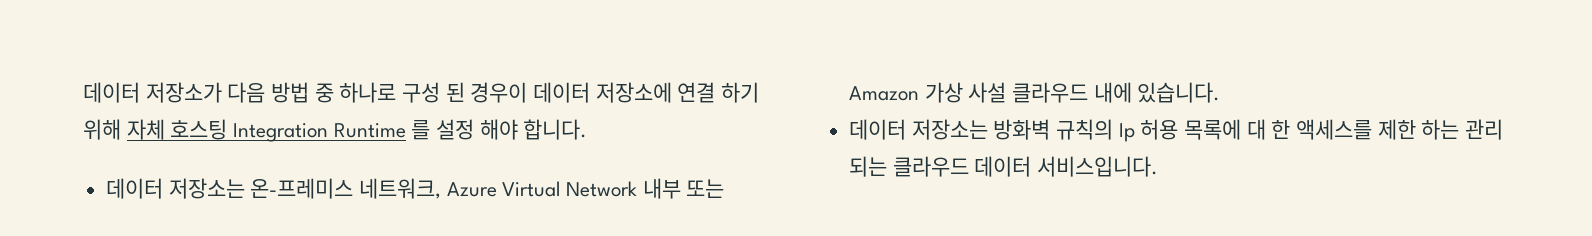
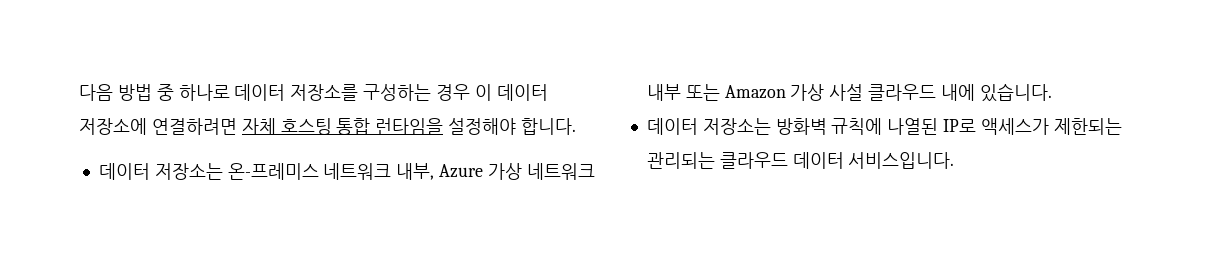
[83,82,222,103] 데이터 저장소가 -> (79, 92) none
[402,82,760,103] [83,119,518,142] 구성 된 경우이 데이터 저장소에 연결 하기 위해 자체 호스팅 Integration Runtime 를 설정 해야 -> [234,84,548,101] [79,118,517,135] 데이터 저장소를 구성하는 경우 이 데이터 저장소에 연결하려면 자체 호스팅 통합 런타임을 설정해야
[359,178,638,199] 네트워크, Azure Virtual Network -> [323,163,595,180] 네트워크 내부, Azure 가상 네트워크
[1056,119,1504,142] [849,156,888,177] 규칙의 Ip 허용 목록에 대 한 액세스를 제한 하는 관리 되는 -> [831,118,1122,135] [646,152,715,169] 규칙에 나열된 IP로 액세스가 제한되는 관리되는

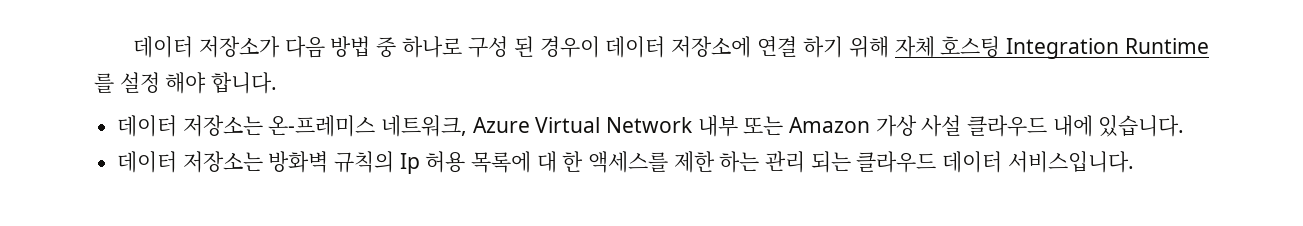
(79, 92) none -> [132,36,280,58] 데이터 저장소가
[234,84,548,101] [79,118,517,135] 데이터 저장소를 구성하는 경우 이 데이터 저장소에 연결하려면 자체 호스팅 통합 런타임을 설정해야 -> [467,36,1210,59] [94,72,207,94] 구성 된 경우이 데이터 저장소에 연결 하기 위해 자체 호스팅 Integration Runtime 를 설정 해야
[323,163,595,180] 네트워크 내부, Azure 가상 네트워크 -> [381,115,694,137] 네트워크, Azure Virtual Network
[831,118,1122,135] [646,152,715,169] 규칙에 나열된 IP로 액세스가 제한되는 관리되는 -> [334,151,851,174] 규칙의 Ip 허용 목록에 대 한 액세스를 제한 하는 관리 되는

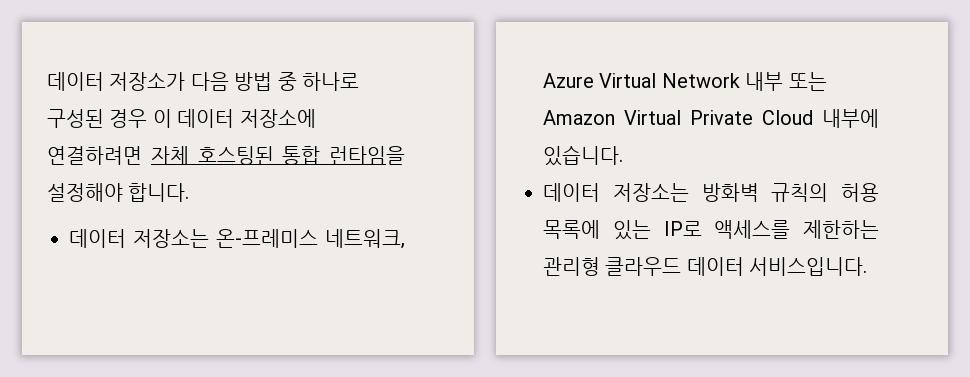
[467,36,1210,59] [94,72,207,94] 구성 된 경우이 데이터 저장소에 연결 하기 위해 자체 호스팅 Integration Runtime 를 설정 해야 -> [47,109,316,128] [47,146,405,165] [47,183,123,202] 구성된 경우 이 데이터 저장소에 연결하려면 자체 호스팅된 통합 런타임을 설정해야
[875,115,1093,137] 가상 사설 클라우드 내에 -> [624,109,879,128] Virtual Private Cloud 내부에
[399,153,420,174] Ip -> (829, 192) none
[536,151,851,173] 대 한 액세스를 제한 하는 관리 되는 -> [612,220,879,240] [543,257,600,276] 있는 IP로 액세스를 제한하는 관리형

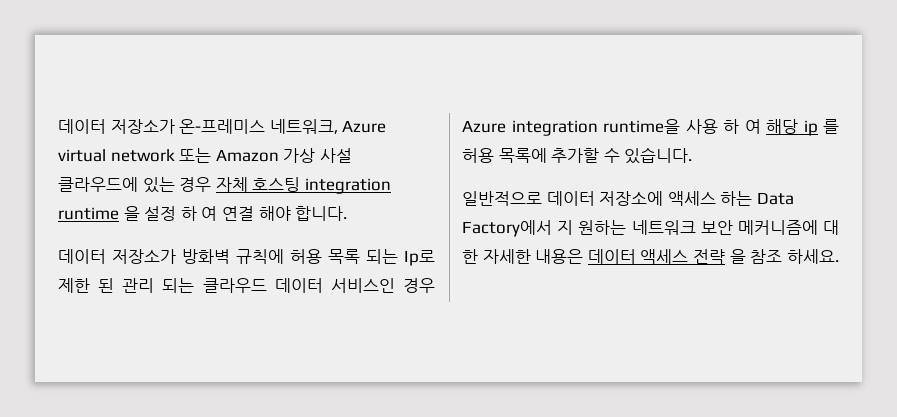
[47,72,359,91] [47,109,316,128] [47,146,405,165] [47,183,190,202] [69,229,405,249] [543,72,827,91] [543,109,879,128] [543,145,623,166] [543,183,879,202] [543,220,879,240] [543,257,868,276] 데이터 저장소가 다음 방법 중 하나로 구성된 경우 이 데이터 저장소에 연결하려면 자체 호스팅된 통합 런타임을 설정해야 합니다. // 데이터 저장소는 온-프레미스 네트워크, Azure Virtual Network 내부 또는 Amazon Virtual Private Cloud 내부에 있습니다. // 데이터 저장소는 방화벽 규칙의 허용 목록에 있는 IP로 액세스를 제한하는 관리형 클라우드 데이터 서비스입니다. -> [58,119,387,134] [58,148,352,163] [58,177,391,194] [58,206,348,221] [58,249,435,266] [58,278,435,293] [462,119,839,136] [462,147,693,164] [462,191,794,206] [462,220,839,237] [462,249,839,264] 데이터 저장소가 온-프레미스 네트워크, Azure virtual network 또는 Amazon 가상 사설 클라우드에 있는 경우 자체 호스팅 integration runtime 을 설정 하 여 연결 해야 합니다. // 데이터 저장소가 방화벽 규칙에 허용 목록 되는 Ip로 제한 된 관리 되는 클라우드 데이터 서비스인 경우 Azure integration runtime을 사용 하 여 해당 ip 를 허용 목록에 추가할 수 있습니다. // 일반적으로 데이터 저장소에 액세스 하는 Data Factory에서 지 원하는 네트워크 보안 메커니즘에 대 한 자세한 내용은 데이터 액세스 전략 을 참조 하세요.

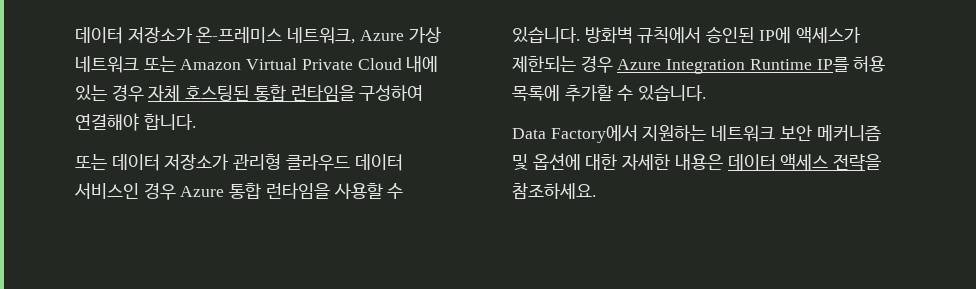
[58,148,352,163] [58,177,391,194] [58,206,291,221] virtual network 또는 Amazon 가상 사설 클라우드에 있는 경우 자체 호스팅 integration runtime 을 설정 하 여 연결 해야 -> [408,27,441,43] [75,56,439,73] [75,84,424,102] [75,113,139,131] 가상 네트워크 또는 Amazon Virtual Private Cloud 내에 있는 경우 자체 호스팅된 통합 런타임을 구성하여 연결해야
[58,249,435,266] [58,278,195,293] 데이터 저장소가 방화벽 규칙에 허용 목록 되는 Ip로 제한 된 관리 되는 -> [75,154,282,171] 또는 데이터 저장소가 관리형
[511,119,839,136] integration runtime을 사용 하 여 해당 ip 를 -> [229,182,404,199] [512,26,861,44] [512,56,849,74] 통합 런타임을 사용할 수 있습니다. 방화벽 규칙에서 승인된 IP에 액세스가 제한되는 경우 Azure Integration Runtime IP를
[462,191,794,206] [462,220,839,237] [462,249,839,264] 일반적으로 데이터 저장소에 액세스 하는 Data Factory에서 지 원하는 네트워크 보안 메커니즘에 대 한 자세한 내용은 데이터 액세스 전략 을 참조 하세요. -> [512,124,881,143] [512,153,882,171] [512,183,596,199] Data Factory에서 지원하는 네트워크 보안 메커니즘 및 옵션에 대한 자세한 내용은 데이터 액세스 전략을 참조하세요.

